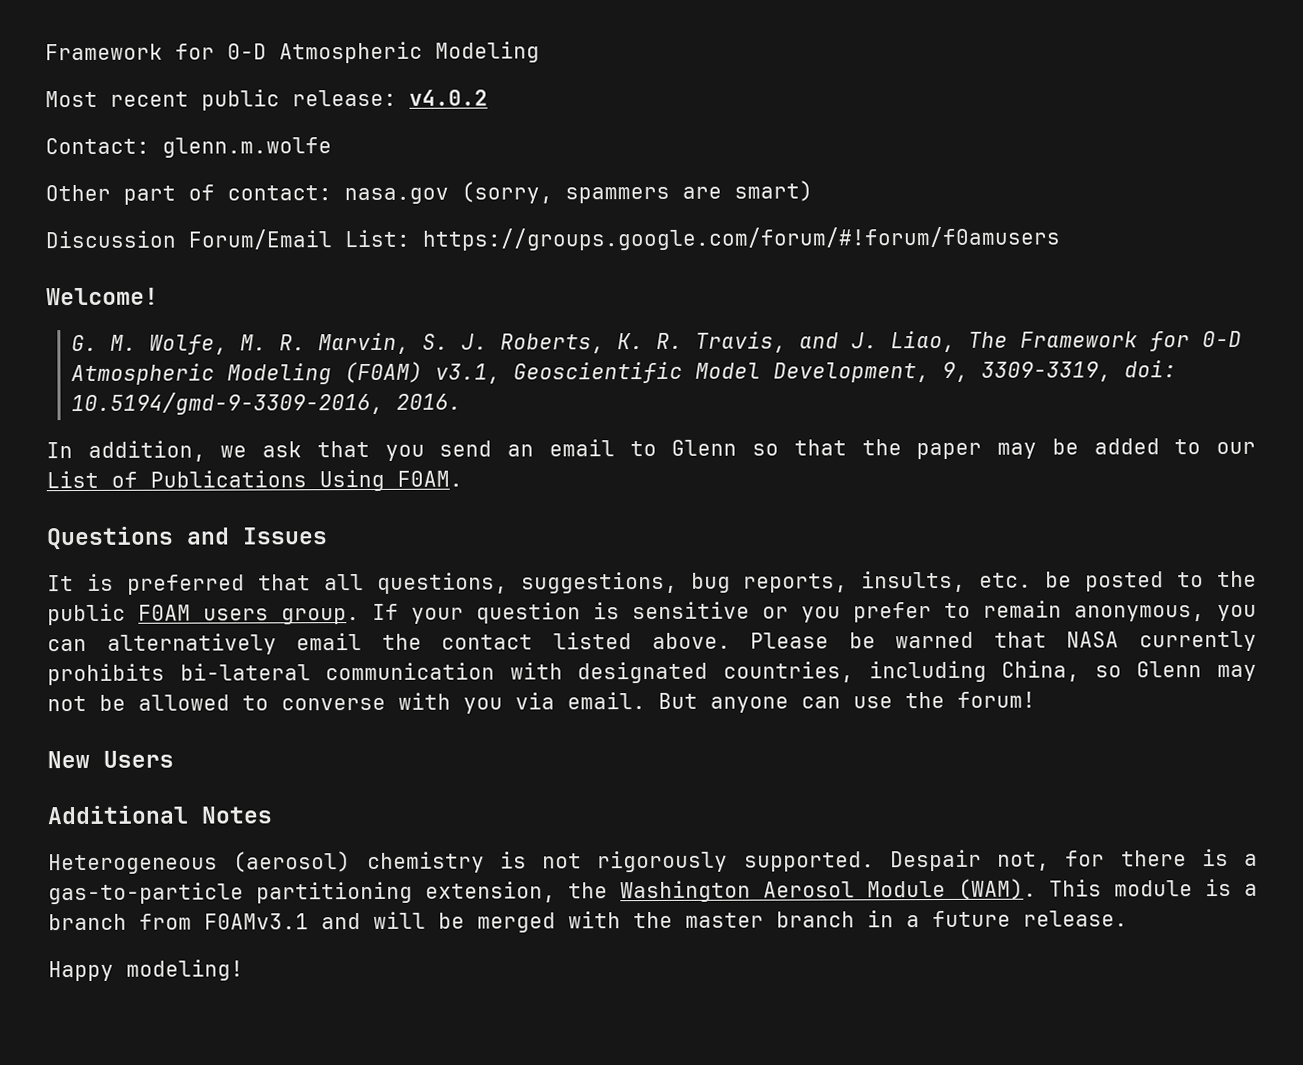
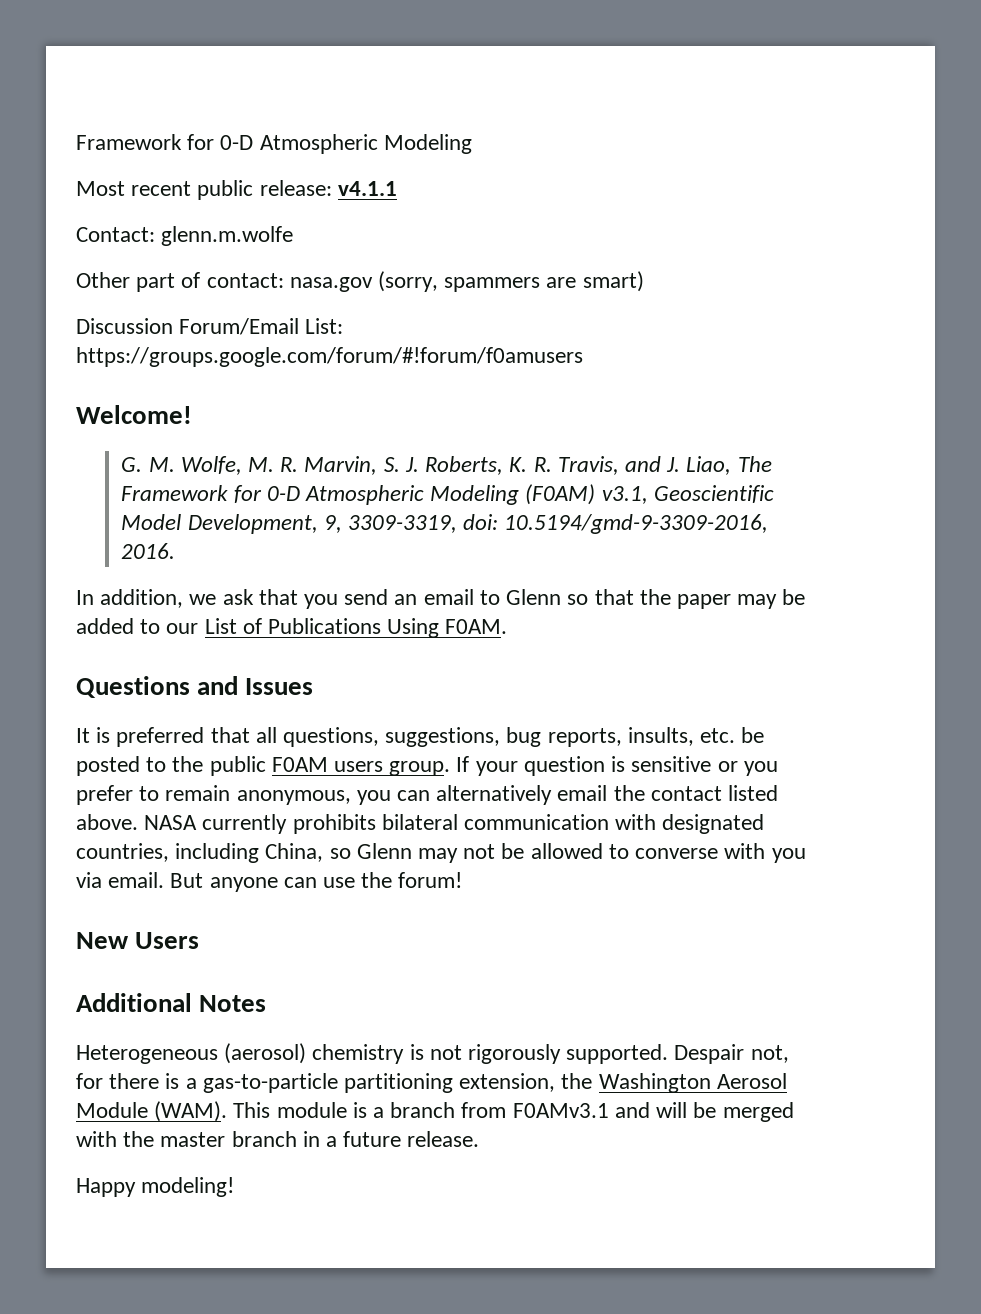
[409,89,488,106] v4.0.2 -> [337,181,397,196] v4.1.1
[750,631,1047,649] Please be warned that -> (138, 822) none
[179,663,311,681] bi-lateral -> [381,814,458,830] bilateral

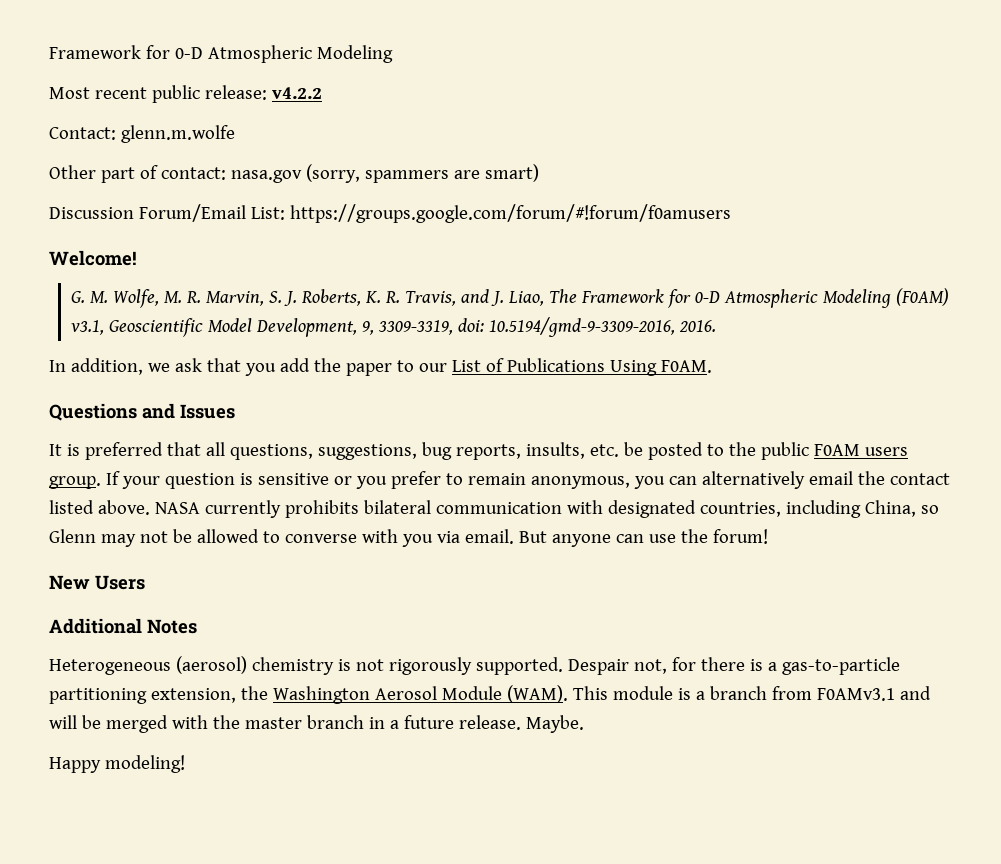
[337,181,397,196] v4.1.1 -> [271,87,322,99] v4.2.2
[344,589,806,609] [76,618,134,634] send an email to Glenn so that the paper may be added -> [279,358,392,376] add the paper
(480, 1139) none -> [525,715,584,733] Maybe.

